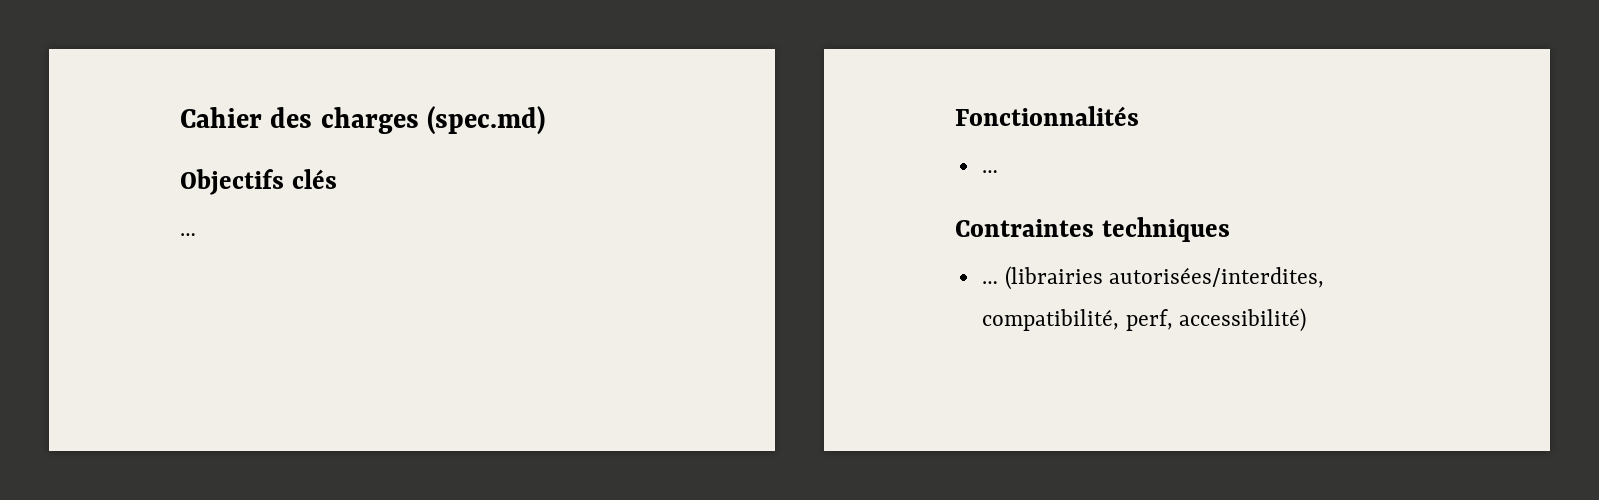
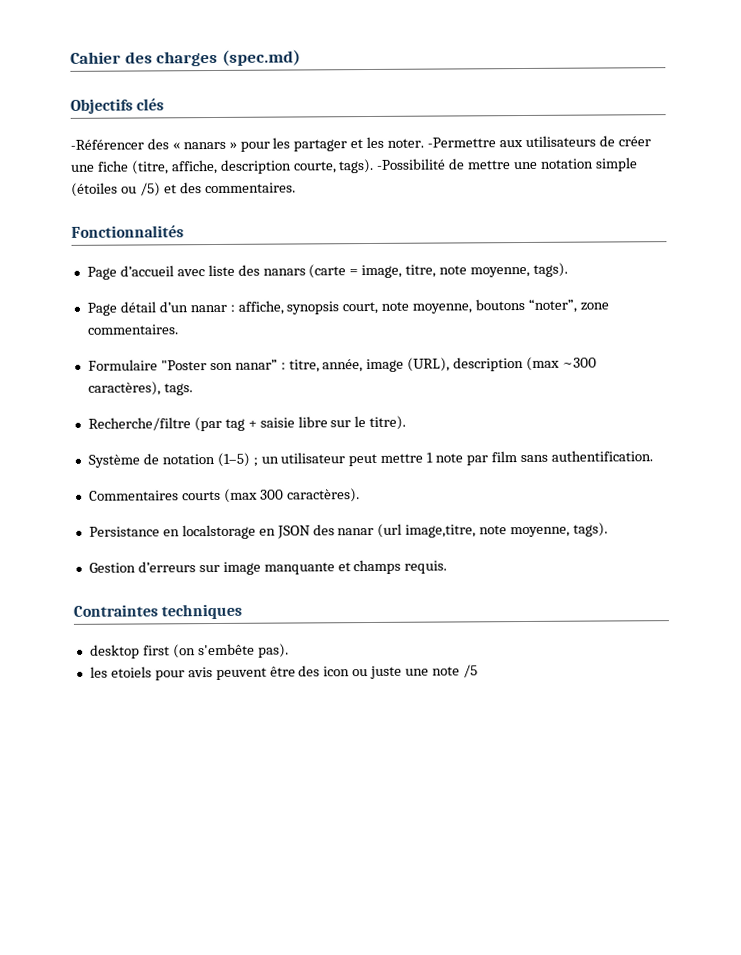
[180,233,196,236] [955,106,1139,126] [981,170,998,173] [955,217,1230,242] [981,266,1325,290] [981,308,1307,332] … // Fonctionnalités // … // Contraintes techniques // … (librairies autorisées/interdites, compatibilité, perf, accessibilité) -> [70,135,651,152] [70,157,638,175] [71,182,296,197] [71,225,184,238] [86,262,568,280] [86,298,609,316] [87,324,179,335] [87,356,598,373] [87,381,193,396] [87,415,407,432] [87,450,653,468] [88,488,360,503] [88,522,609,540] [88,559,448,575] [73,603,243,620] [89,643,289,659] [89,664,478,681] -Référencer des « nanars » pour les partager et les noter. -Permettre aux utilisateurs de créer une fiche (titre, affiche, description courte, tags). -Possibilité de mettre une notation simple (étoiles ou /5) et des commentaires. // Fonctionnalités // Page d’accueil avec liste des nanars (carte = image, titre, note moyenne, tags). // Page détail d’un nanar : affiche, synopsis court, note moyenne, boutons “noter”, zone commentaires. // Formulaire "Poster son nanar” : titre, année, image (URL), description (max ~300 caractères), tags. // Recherche/filtre (par tag + saisie libre sur le titre). // Système de notation (1–5) ; un utilisateur peut mettre 1 note par film sans authentification. // Commentaires courts (max 300 caractères). // Persistance en localstorage en JSON des nanar (url image,titre, note moyenne, tags). // Gestion d’erreurs sur image manquante et champs requis. // Contraintes techniques // desktop first (on s'embête pas). // les etoiels pour avis peuvent être des icon ou juste une note /5

